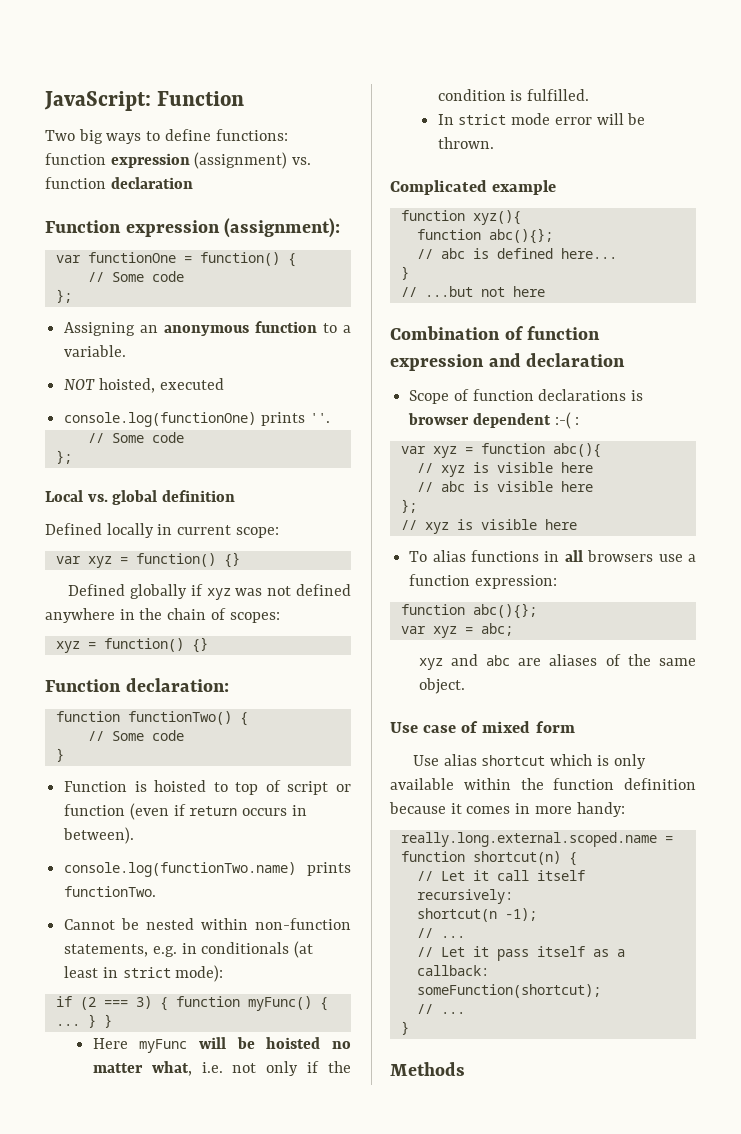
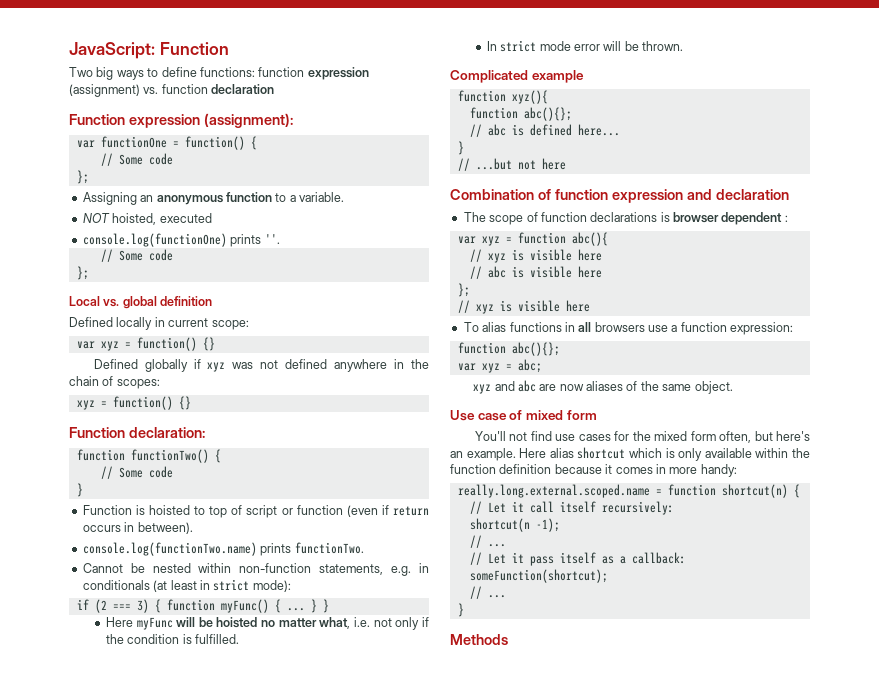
[409,390,450,404] Scope -> [463,212,524,225] The scope
[554,412,571,429] :-( -> (783, 218) none
(542, 662) none -> [559,384,584,391] now
[413,755,440,766] Use -> [474,431,810,443] [450,448,547,461] You'll not find use cases for the mixed form often, but here's an example. Here

